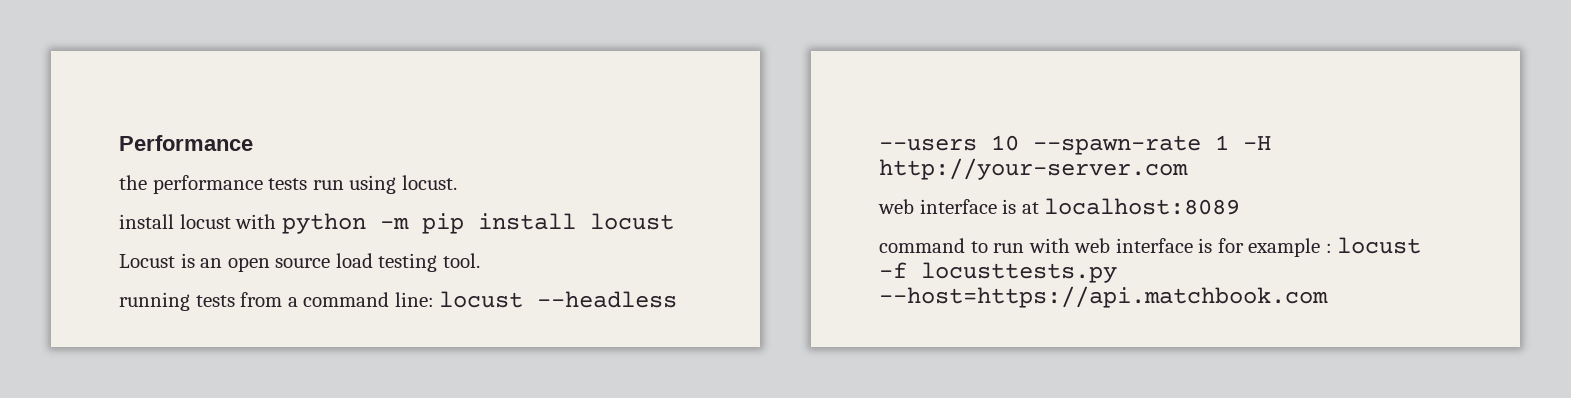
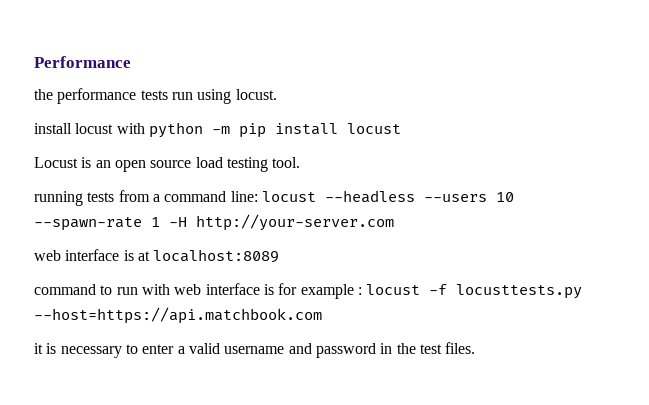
(1328, 297) none -> [34,342,476,358] // it is necessary to enter a valid username and password in the test files.

